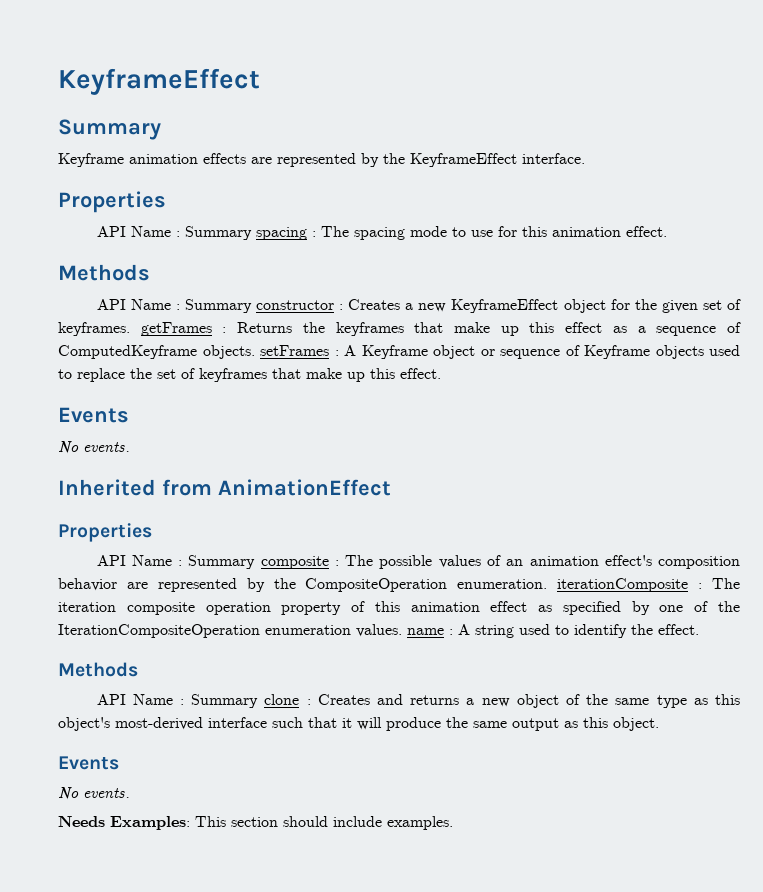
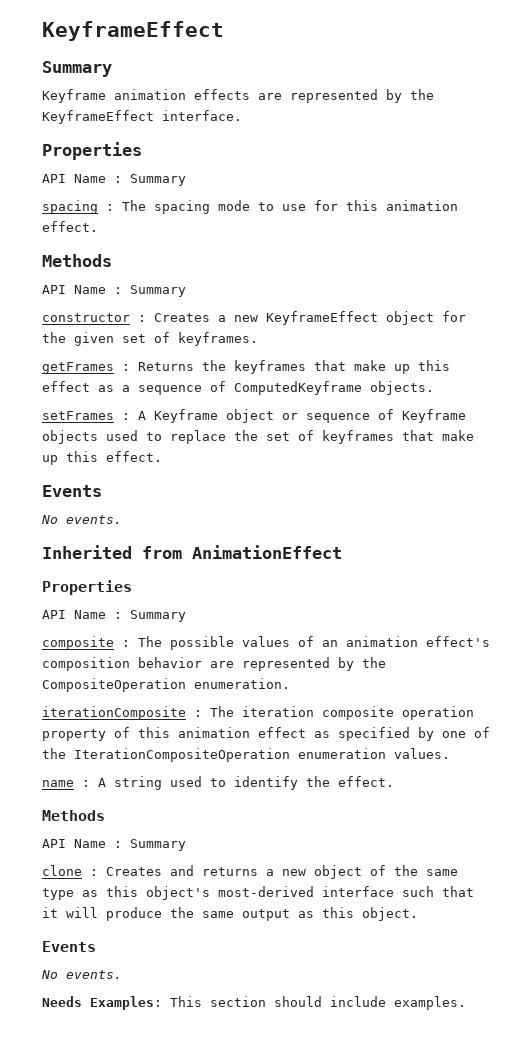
(252, 233) none -> (186, 180) //
(252, 306) none -> (186, 291) //
(130, 329) none -> (258, 339) //
(255, 352) none -> (434, 388) //
(256, 562) none -> (186, 616) //
(548, 584) none -> (290, 683) //
(402, 630) none -> (450, 753) //
(259, 701) none -> (186, 845) //

